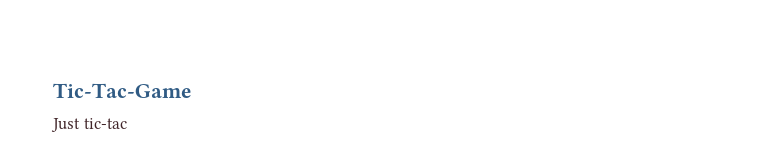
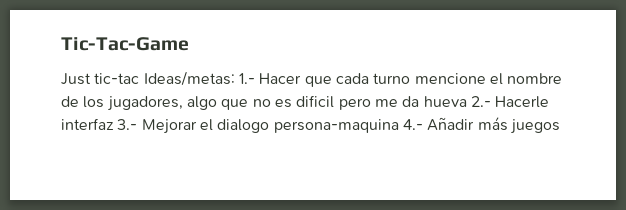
(127, 123) none -> [143,71,563,87] [61,95,550,111] [61,117,560,134] Ideas/metas: 1.- Hacer que cada turno mencione el nombre de los jugadores, algo que no es dificil pero me da hueva 2.- Hacerle interfaz 3.- Mejorar el dialogo persona-maquina 4.- Añadir más juegos

